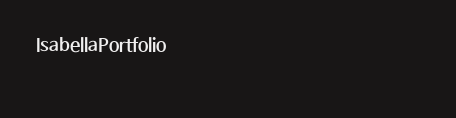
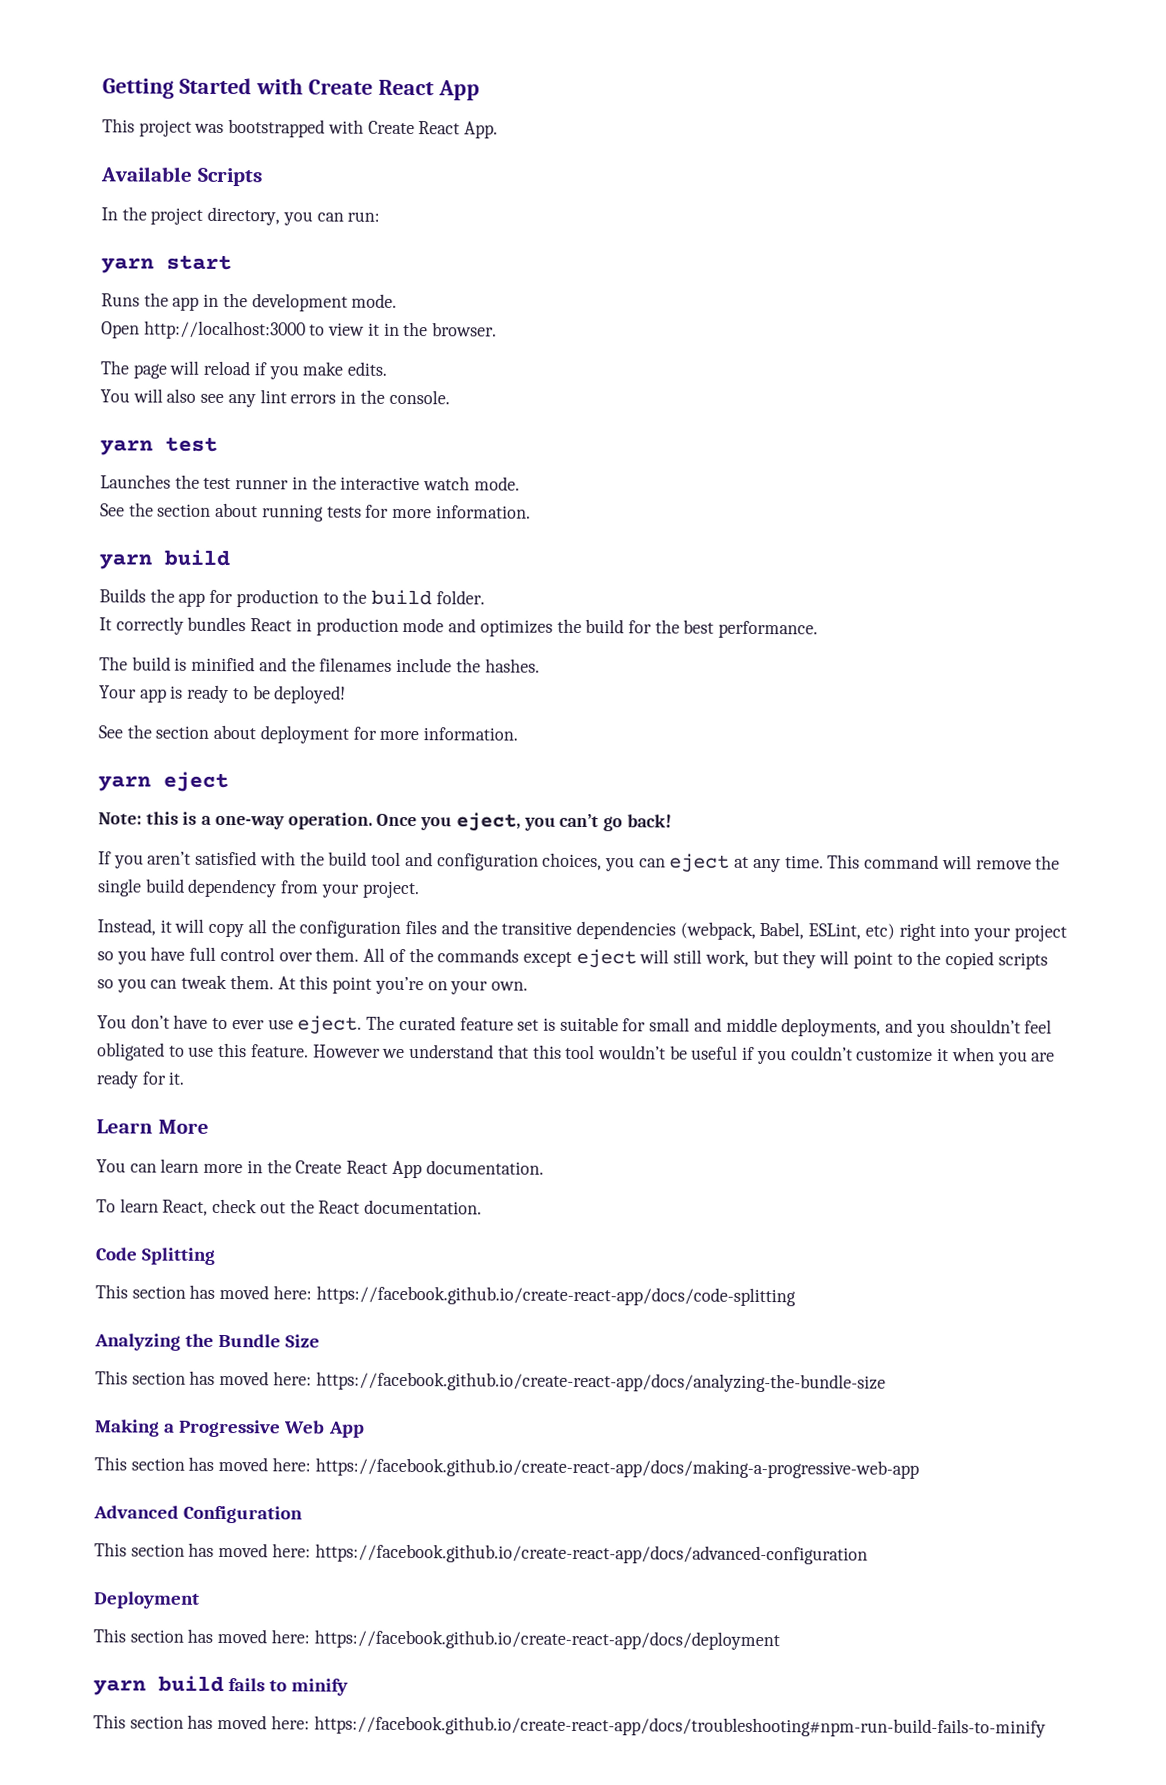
[36,37,166,53] IsabellaPortfolio -> [102,77,480,101] [102,118,499,139] [100,166,263,187] [101,206,381,226] [101,255,232,274] [101,292,398,312] [101,320,498,340] [100,360,388,380] [100,388,450,408] [100,437,218,456] [100,474,520,491] [100,502,531,522] [99,549,230,570] [99,588,485,608] [99,616,819,639] [99,656,540,673] [99,684,347,704] [98,724,519,744] [98,771,229,793] [98,811,672,832] [98,850,1061,873] [97,878,420,899] [97,918,1067,942] [97,946,1048,970] [97,974,528,995] [97,1014,1053,1038] [97,1042,1056,1066] [96,1070,185,1089] [96,1119,209,1134] [96,1158,544,1179] [96,1198,483,1216] [95,1247,217,1265] [95,1284,796,1307] [94,1333,321,1351] [95,1370,886,1393] [94,1419,365,1438] [94,1456,919,1479] [93,1505,304,1524] [94,1542,868,1565] [93,1591,200,1609] [93,1628,780,1651] [93,1675,349,1696] [93,1714,1046,1738] Getting Started with Create React App // This project was bootstrapped with Create React App. // Available Scripts // In the project directory, you can run: // yarn start // Runs the app in the development mode. // Open http://localhost:3000 to view it in the browser. // The page will reload if you make edits. // You will also see any lint errors in the console. // yarn test // Launches the test runner in the interactive watch mode. // See the section about running tests for more information. // yarn build // Builds the app for production to the build folder. // It correctly bundles React in production mode and optimizes the build for the best performance. // The build is minified and the filenames include the hashes. // Your app is ready to be deployed! // See the section about deployment for more information. // yarn eject // Note: this is a one-way operation. Once you eject, you can’t go back! // If you aren’t satisfied with the build tool and configuration choices, you can eject at any time. This command will remove the single build dependency from your project. // Instead, it will copy all the configuration files and the transitive dependencies (webpack, Babel, ESLint, etc) right into your project so you have full control over them. All of the commands except eject will still work, but they will point to the copied scripts so you can tweak them. At this point you’re on your own. // You don’t have to ever use eject. The curated feature set is suitable for small and middle deployments, and you shouldn’t feel obligated to use this feature. However we understand that this tool wouldn’t be useful if you couldn’t customize it when you are ready for it. // Learn More // You can learn more in the Create React App documentation. // To learn React, check out the React documentation. // Code Splitting // This section has moved here: https://facebook.github.io/create-react-app/docs/code-splitting // Analyzing the Bundle Size // This section has moved here: https://facebook.github.io/create-react-app/docs/analyzing-the-bundle-size // Making a Progressive Web App // This section has moved here: https://facebook.github.io/create-react-app/docs/making-a-progressive-web-app // Advanced Configuration // This section has moved here: https://facebook.github.io/create-react-app/docs/advanced-configuration // Deployment // This section has moved here: https://facebook.github.io/create-react-app/docs/deployment // yarn build fails to minify // This section has moved here: https://facebook.github.io/create-react-app/docs/troubleshooting#npm-run-build-fails-to-minify

